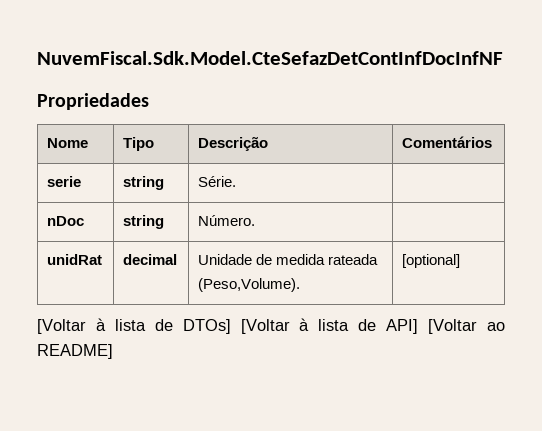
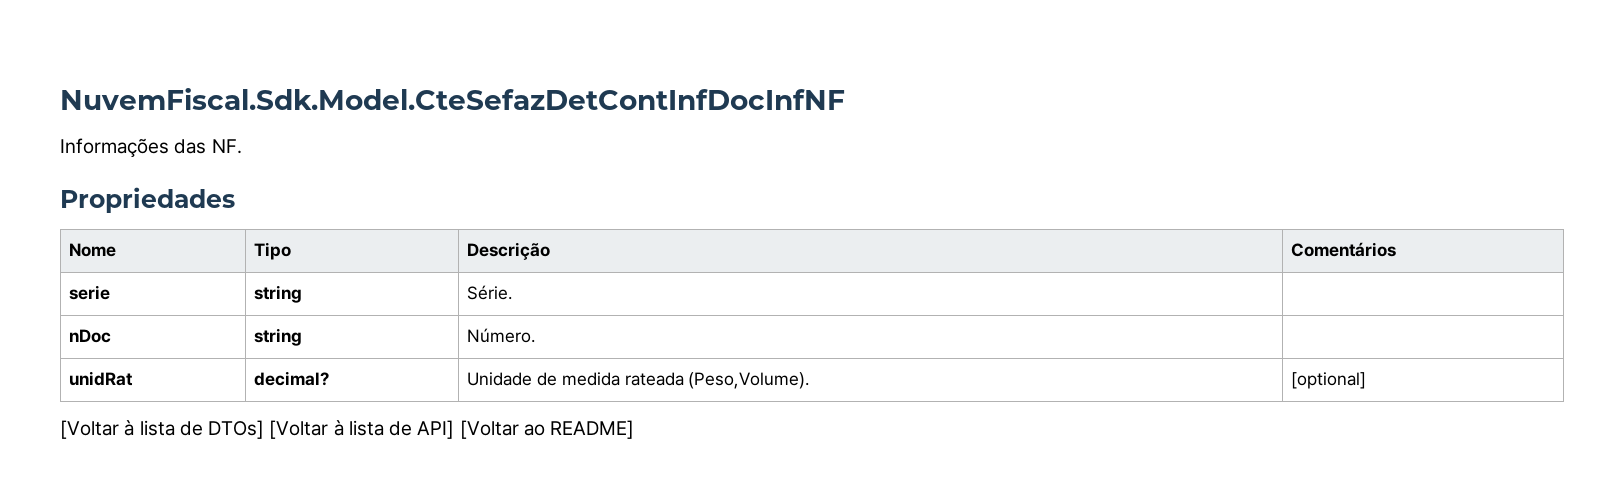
(503, 58) none -> [60,138,242,158] // Informações das NF.
[123,254,178,265] decimal -> [254,371,330,386] decimal?

